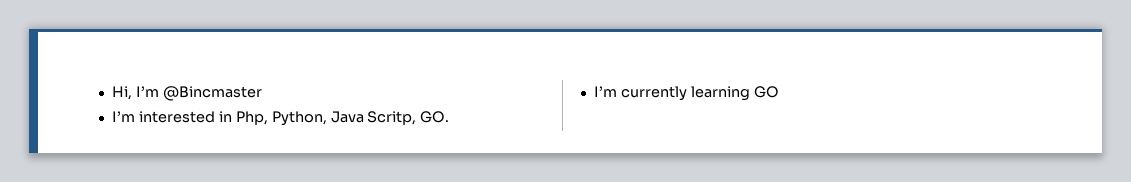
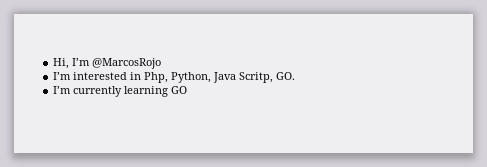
[162,86,262,101] @Bincmaster -> [92,58,162,69] @MarcosRojo

